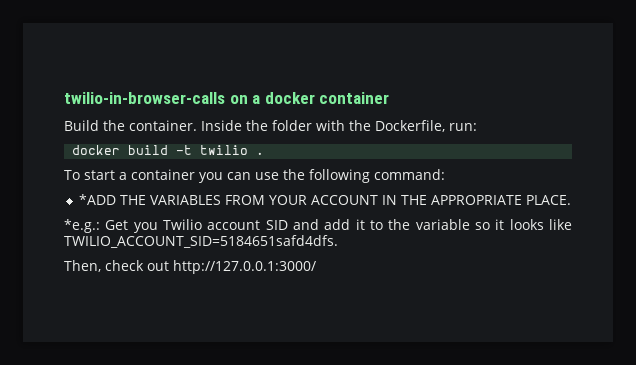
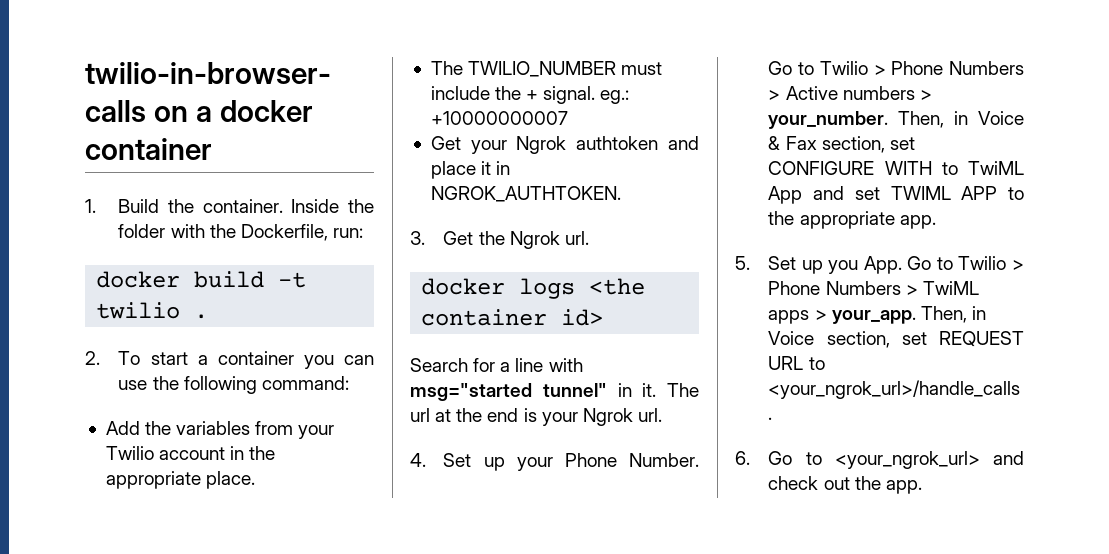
(390, 98) none -> [85,199,96,213] 1.
(265, 153) none -> [85,351,100,365] 2.
[78,194,571,205] [64,219,572,233] [64,235,338,248] [64,260,316,274] *ADD THE VARIABLES FROM YOUR ACCOUNT IN THE APPROPRIATE PLACE. // *e.g.: Get you Twilio account SID and add it to the variable so it looks like TWILIO_ACCOUNT_SID=5184651safd4dfs. // Then, check out http://127.0.0.1:3000/ -> [105,421,335,439] [105,446,276,460] [105,471,256,489] [430,61,663,77] [430,86,630,104] [430,111,568,125] [430,136,699,154] [430,161,511,179] [430,186,621,202] [410,231,589,249] [421,278,646,299] [421,309,604,326] [410,358,583,372] [410,383,699,401] [410,408,662,426] [410,453,699,471] [768,61,1024,75] [768,86,932,100] [768,111,1024,129] [768,136,915,153] [768,161,1024,175] [768,186,1024,204] [768,211,936,229] [735,256,1024,274] [768,281,979,295] [768,306,986,324] [768,331,1024,348] [768,356,825,370] [768,380,1021,399] [768,417,773,420] [735,451,1024,469] [768,476,922,494] Add the variables from your Twilio account in the appropriate place. // The TWILIO_NUMBER must include the + signal. eg.: +10000000007 // Get your Ngrok authtoken and place it in NGROK_AUTHTOKEN. // 3. Get the Ngrok url. // docker logs <the container id> // Search for a line with msg="started tunnel" in it. The url at the end is your Ngrok url. // 4. Set up your Phone Number. Go to Twilio > Phone Numbers > Active numbers > your_number. Then, in Voice & Fax section, set CONFIGURE WITH to TwiML App and set TWIML APP to the appropriate app. // 5. Set up you App. Go to Twilio > Phone Numbers > TwiML apps > your_app. Then, in Voice section, set REQUEST URL to <your_ngrok_url>/handle_calls . // 6. Go to <your_ngrok_url> and check out the app.

